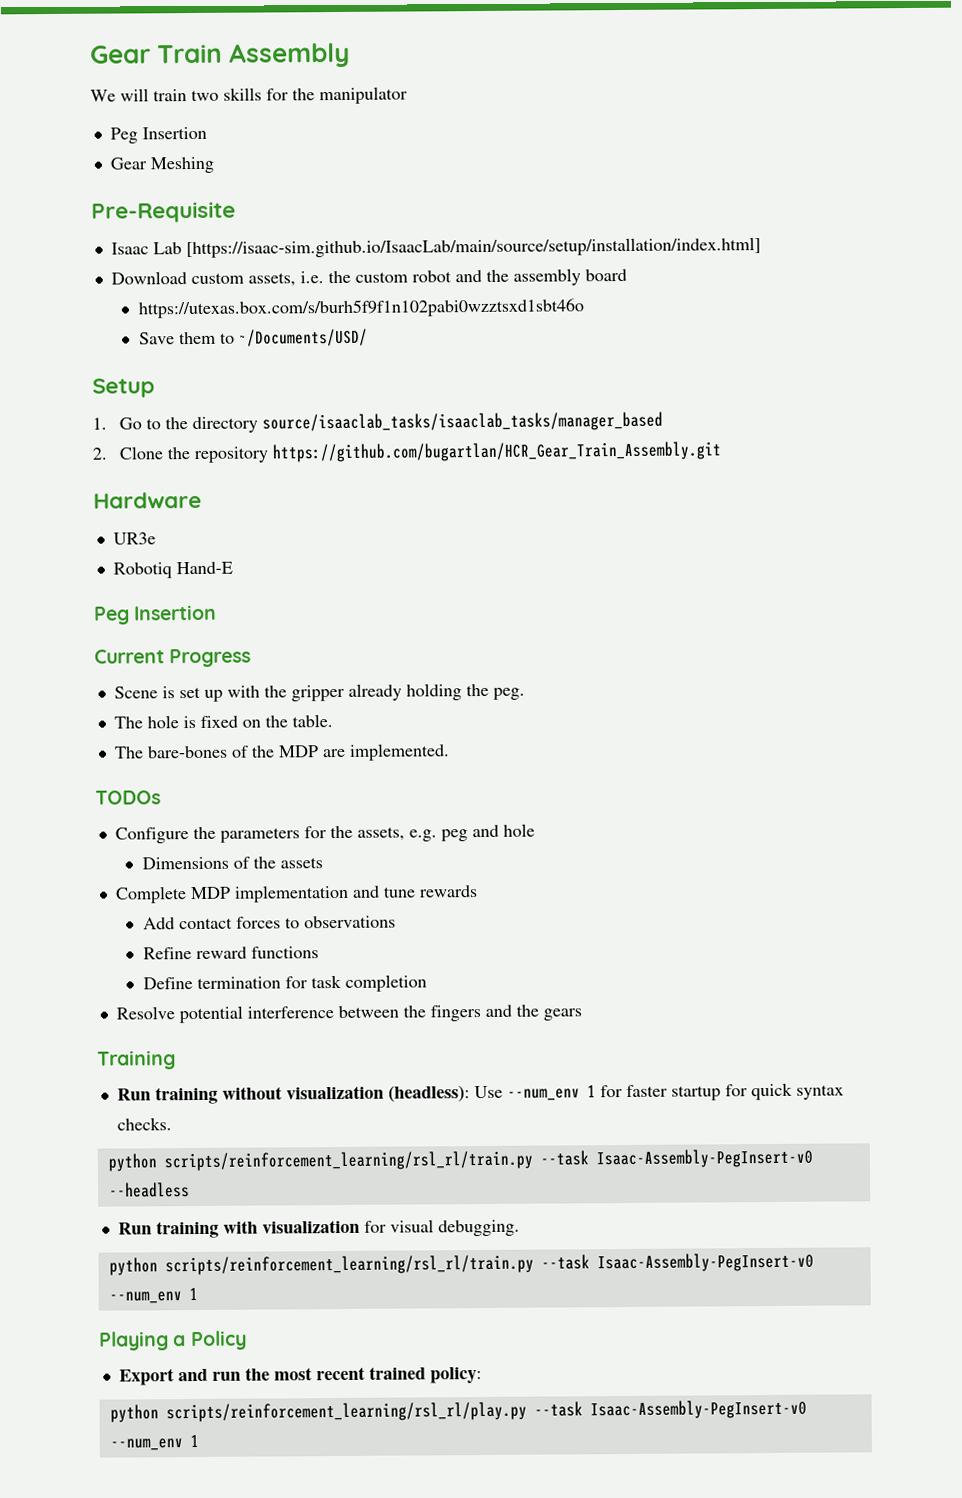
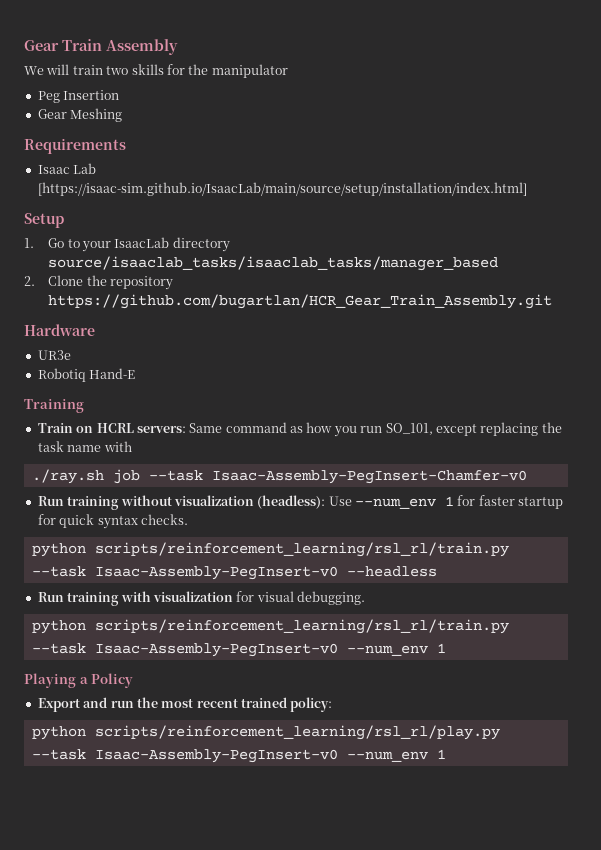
[91,201,236,223] Pre-Requisite -> [24,138,126,154] Requirements
[110,268,627,287] [137,298,584,319] [138,328,368,347] // Download custom assets, i.e. the custom robot and the assembly board // https://utexas.box.com/s/burh5f9f1n102pabi0wzztsxd1sbt46o // Save them to ~/Documents/USD/ -> (527, 189) none
[164,417,188,430] the -> [81,237,170,252] your IsaacLab
[93,604,218,625] [94,648,252,668] [113,683,525,702] [113,714,333,729] [113,743,450,761] [95,790,161,805] [114,823,535,844] [141,856,323,870] [114,884,478,904] [142,915,396,930] [142,946,319,960] [142,974,427,992] [115,1004,582,1024] [97,1050,176,1070] Peg Insertion // Current Progress // Scene is set up with the gripper already holding the peg. // The hole is fixed on the table. // The bare-bones of the MDP are implemented. // TODOs // Configure the parameters for the assets, e.g. peg and hole // Dimensions of the assets // Complete MDP implementation and tune rewards // Add contact forces to observations // Refine reward functions // Define termination for task completion // Resolve potential interference between the fingers and the gears // Training -> [24,399,84,413] [37,422,562,437] [37,441,132,452] [31,469,527,484] Training // Train on HCRL servers: Same command as how you run SO_101, except replacing the task name with // ./ray.sh job --task Isaac-Assembly-PegInsert-Chamfer-v0

